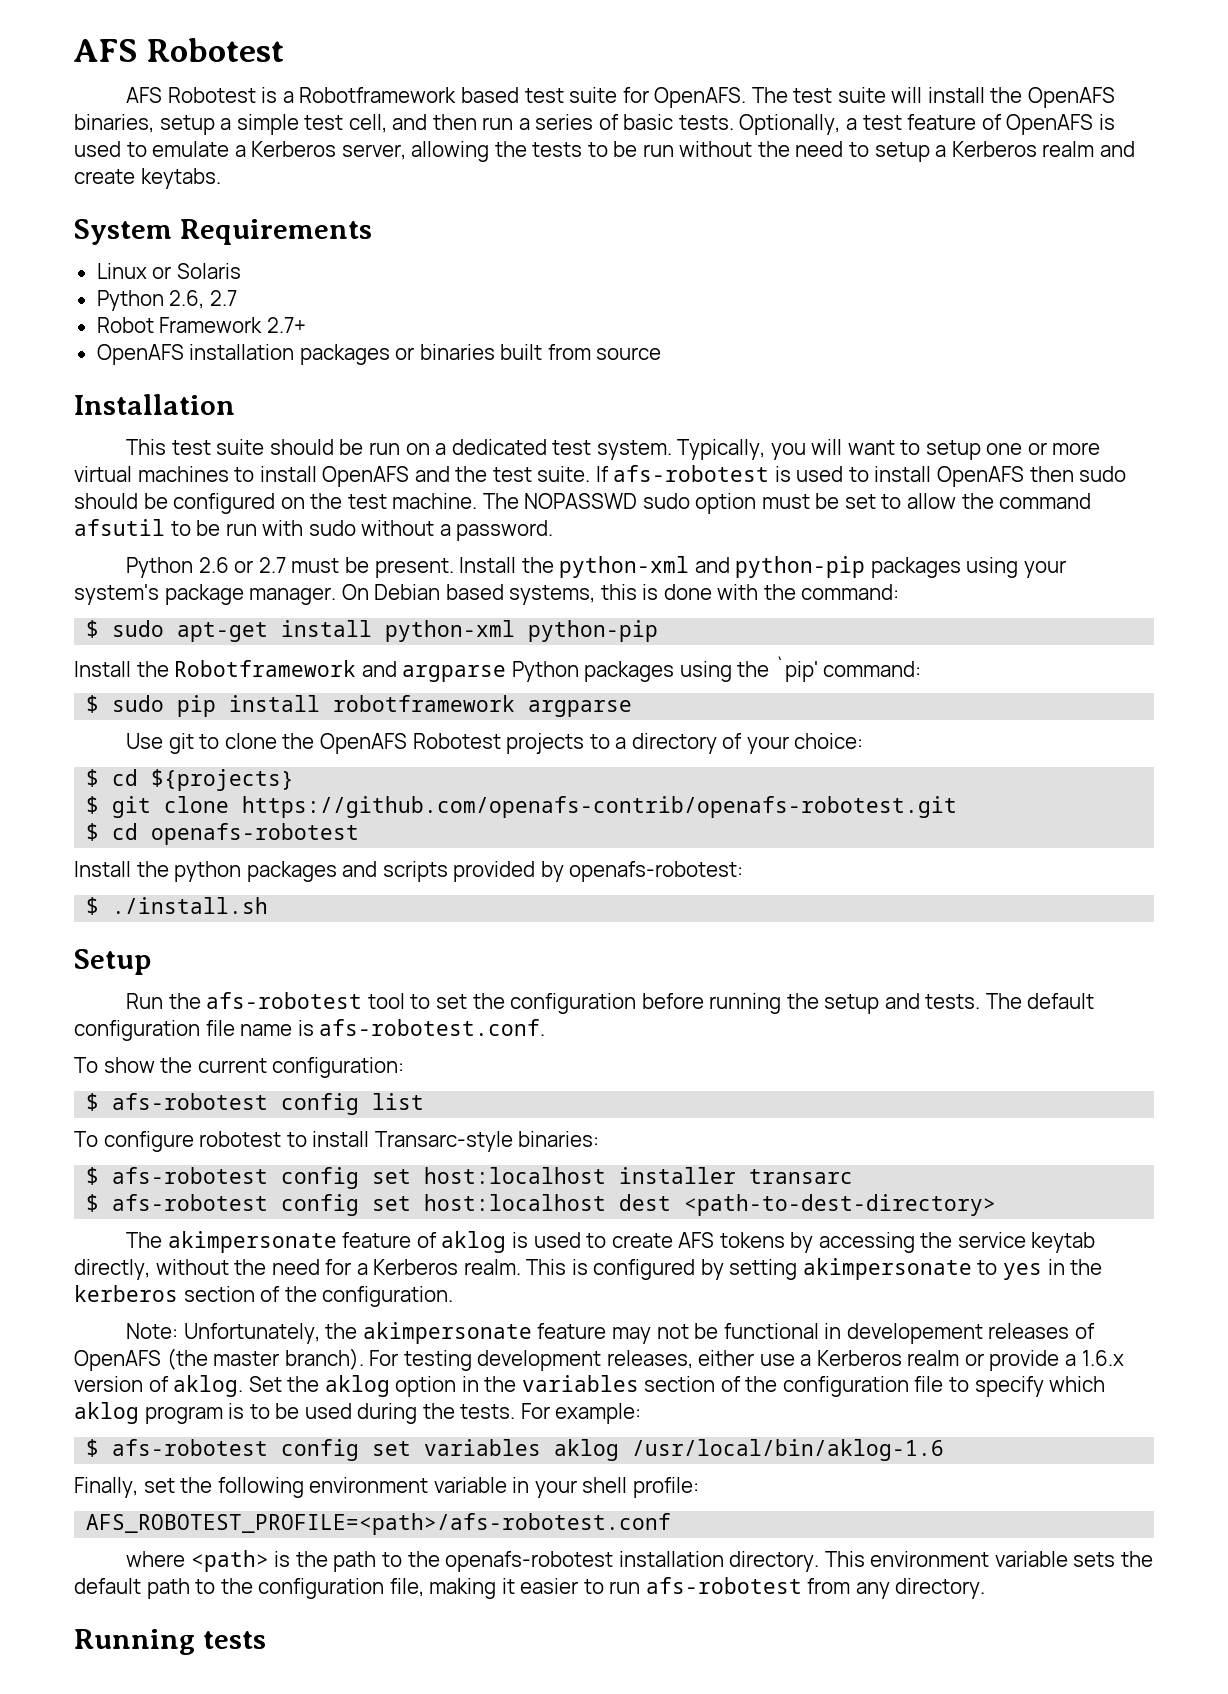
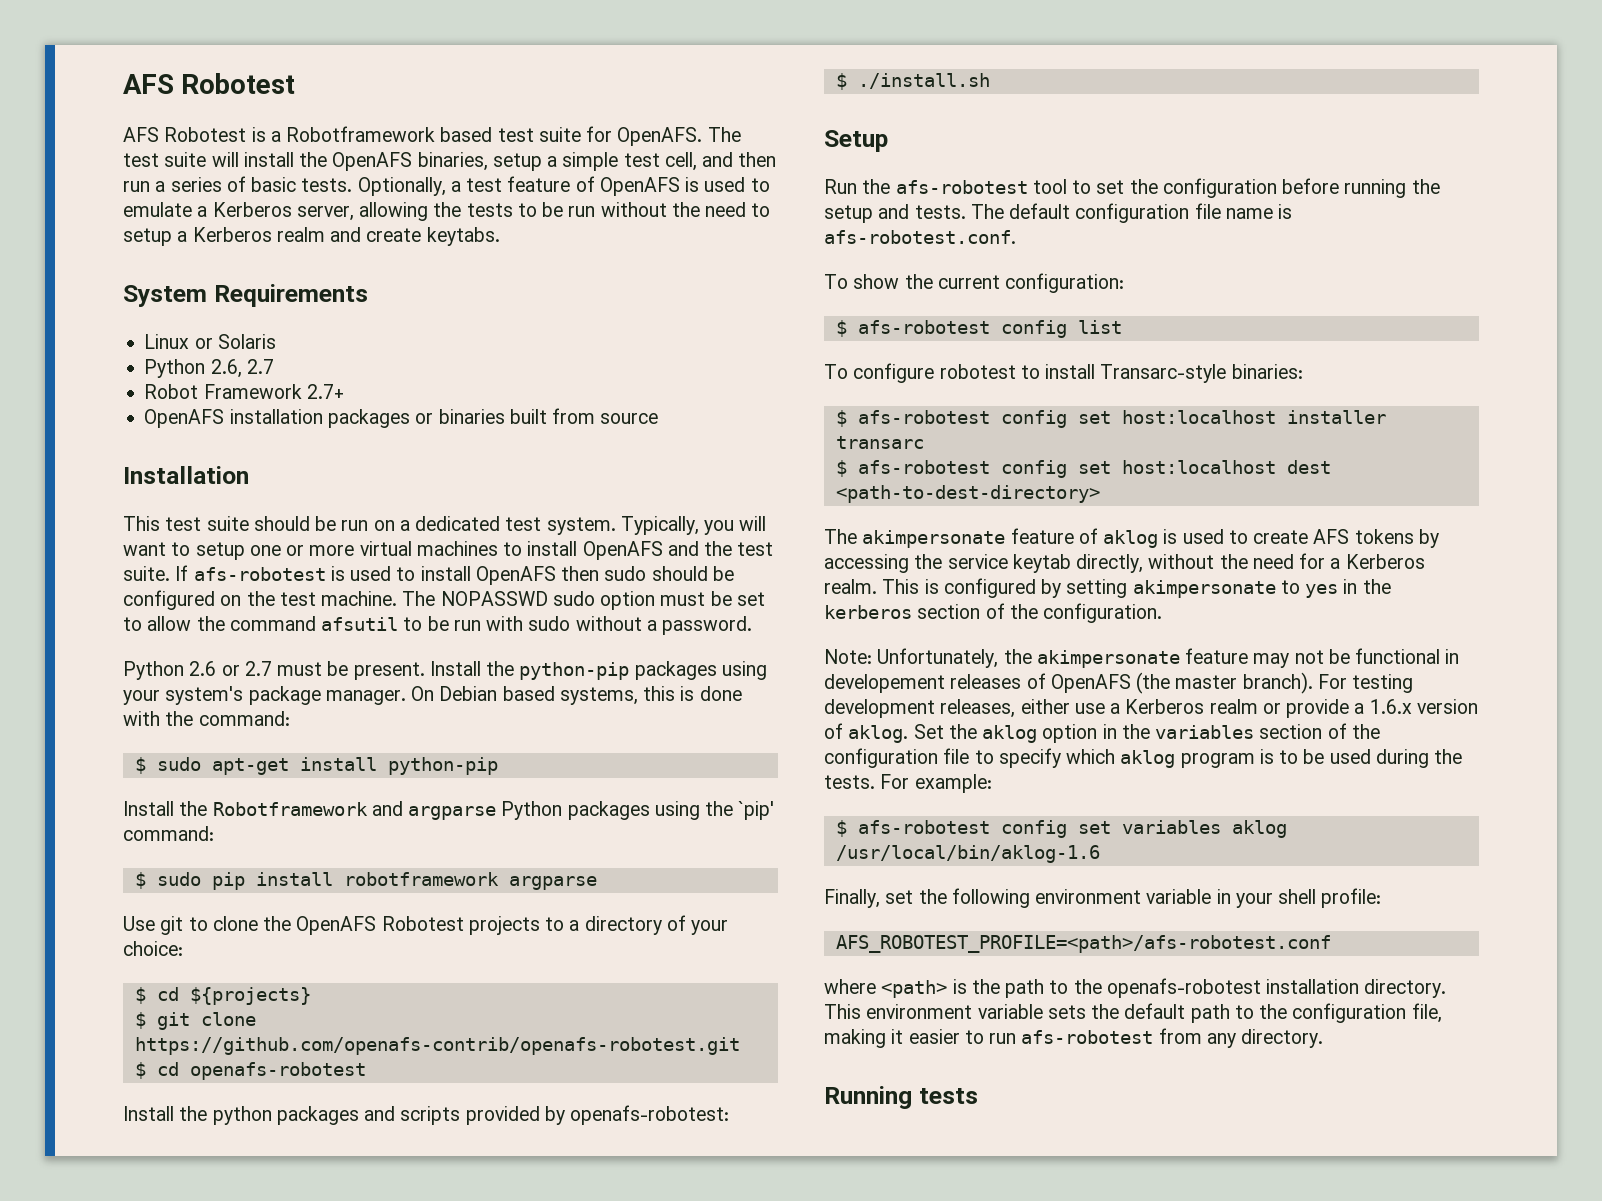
[559,556,730,578] python-xml and -> (515, 668) none
[385,620,516,642] python-xml -> (377, 764) none

